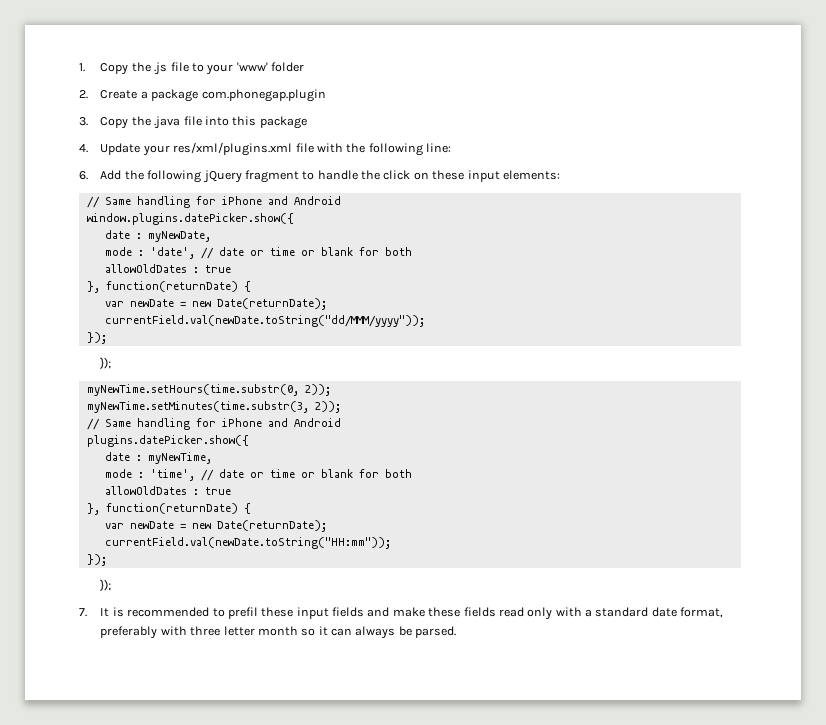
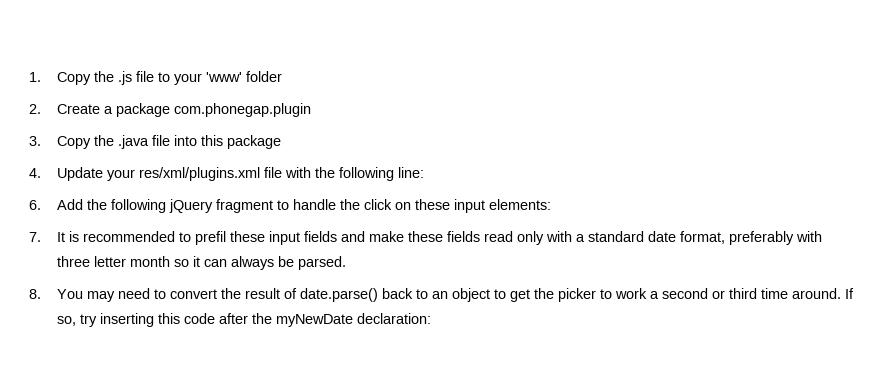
[86,196,341,208] [86,213,294,225] [104,230,211,242] [104,247,412,259] [104,264,231,273] [86,281,251,293] [104,298,327,310] [104,315,425,327] [86,332,107,344] [100,357,112,369] [86,384,331,396] [86,401,341,413] [86,418,341,430] [86,435,249,447] [104,452,212,464] [104,469,412,481] [104,486,231,495] [86,503,251,515] [104,520,327,532] [104,537,391,549] [86,554,107,566] [100,579,112,591] // // Same handling for iPhone and Android // window.plugins.datePicker.show({ // date : myNewDate, // mode : 'date', // date or time or blank for both // allowOldDates : true // }, function(returnDate) { // var newDate = new Date(returnDate); // currentField.val(newDate.toString("dd/MMM/yyyy")); // }); // }); // myNewTime.setHours(time.substr(0, 2)); // myNewTime.setMinutes(time.substr(3, 2)); // // Same handling for iPhone and Android // plugins.datePicker.show({ // date : myNewTime, // mode : 'time', // date or time or blank for both // allowOldDates : true // }, function(returnDate) { // var newDate = new Date(returnDate); // currentField.val(newDate.toString("HH:mm")); // }); // }); -> (551, 204) none
(457, 632) none -> [29,288,854,302] [56,313,431,327] // 8. You may need to convert the result of date.parse() back to an object to get the picker to work a second or third time around. If so, try inserting this code after the myNewDate declaration:

